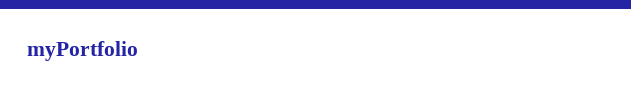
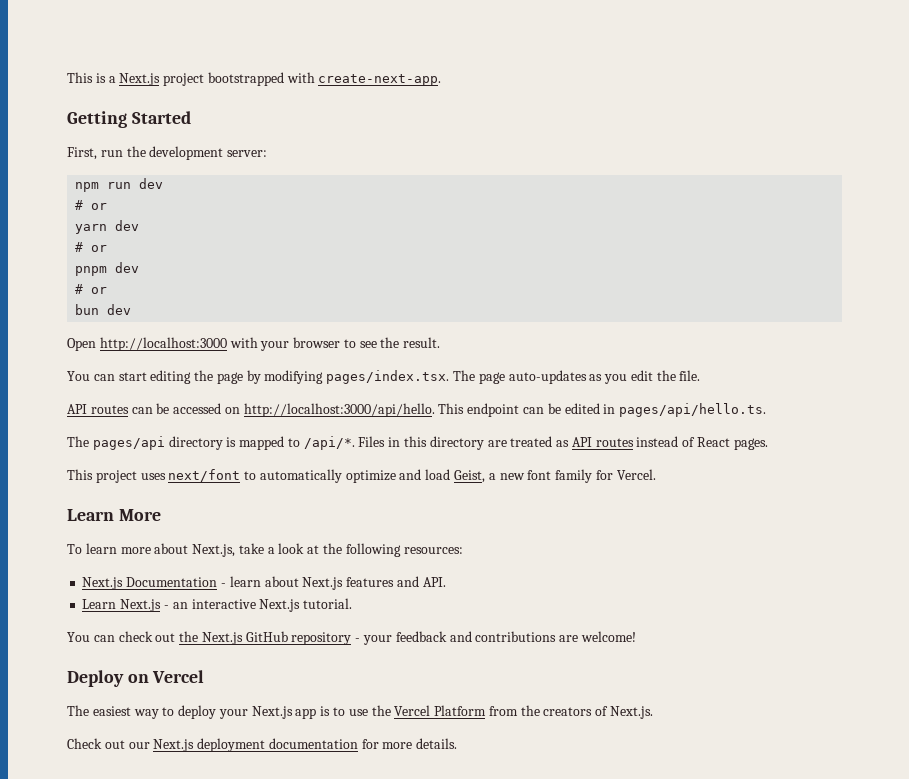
[27,41,138,61] myPortfolio -> [67,72,442,86] [67,111,191,128] [67,146,268,160] [75,178,164,192] [75,200,108,210] [75,220,140,234] [75,242,108,252] [75,262,140,276] [75,284,108,294] [75,304,132,315] [67,337,441,351] [67,370,701,384] [67,403,767,417] [67,436,768,450] [67,469,656,483] [67,509,161,521] [67,543,463,557] [82,576,446,590] [82,598,353,612] [67,631,636,645] [67,670,205,687] [67,705,654,719] [67,738,458,752] This is a Next.js project bootstrapped with create-next-app. // Getting Started // First, run the development server: // npm run dev // # or // yarn dev // # or // pnpm dev // # or // bun dev // Open http://localhost:3000 with your browser to see the result. // You can start editing the page by modifying pages/index.tsx. The page auto-updates as you edit the file. // API routes can be accessed on http://localhost:3000/api/hello. This endpoint can be edited in pages/api/hello.ts. // The pages/api directory is mapped to /api/*. Files in this directory are treated as API routes instead of React pages. // This project uses next/font to automatically optimize and load Geist, a new font family for Vercel. // Learn More // To learn more about Next.js, take a look at the following resources: // Next.js Documentation - learn about Next.js features and API. // Learn Next.js - an interactive Next.js tutorial. // You can check out the Next.js GitHub repository - your feedback and contributions are welcome! // Deploy on Vercel // The easiest way to deploy your Next.js app is to use the Vercel Platform from the creators of Next.js. // Check out our Next.js deployment documentation for more details.

